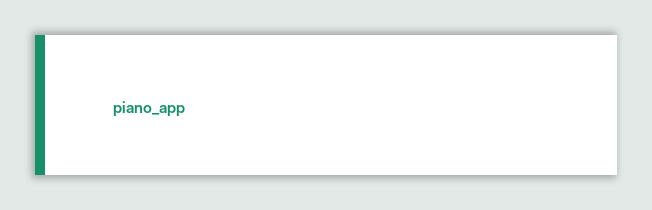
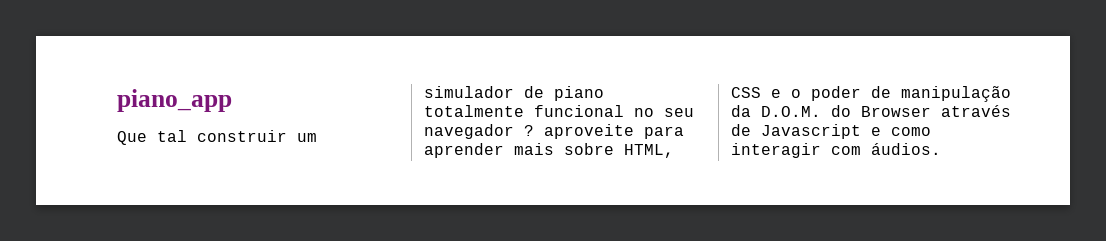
(185, 109) none -> [117,130,317,145] [424,86,604,101] [424,105,694,117] [424,124,684,139] [424,143,674,158] [731,86,1011,102] [731,105,1011,117] [731,124,931,139] [731,143,941,158] // Que tal construir um simulador de piano totalmente funcional no seu navegador ? aproveite para aprender mais sobre HTML, CSS e o poder de manipulação da D.O.M. do Browser através de Javascript e como interagir com áudios.

